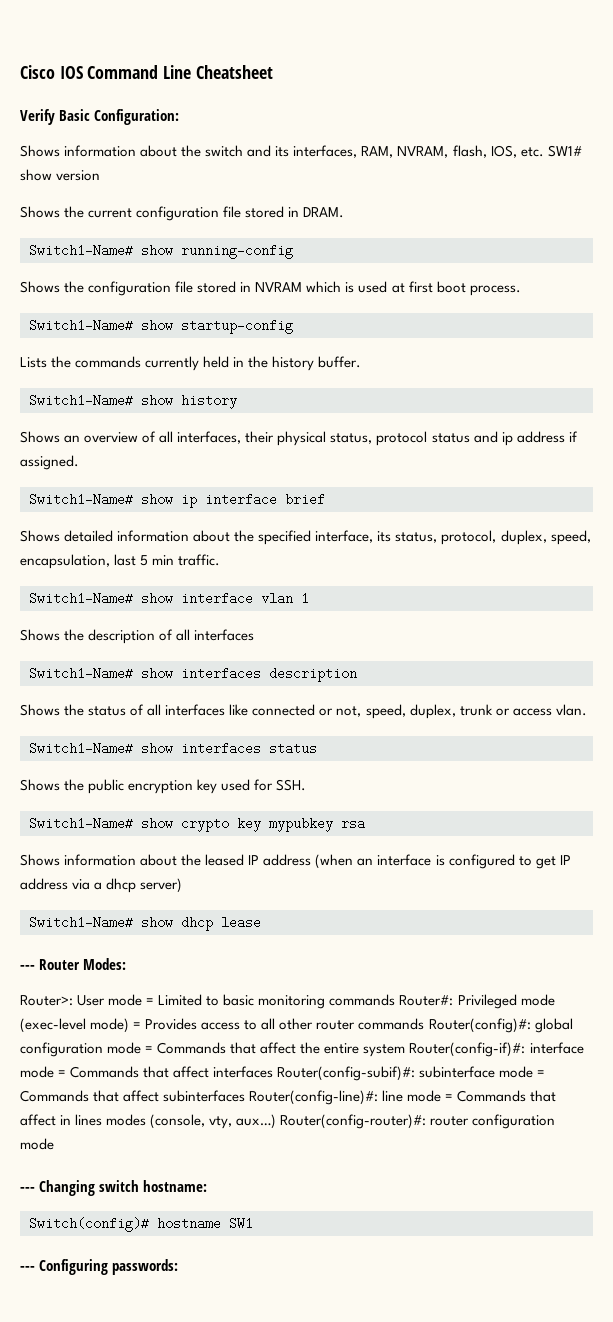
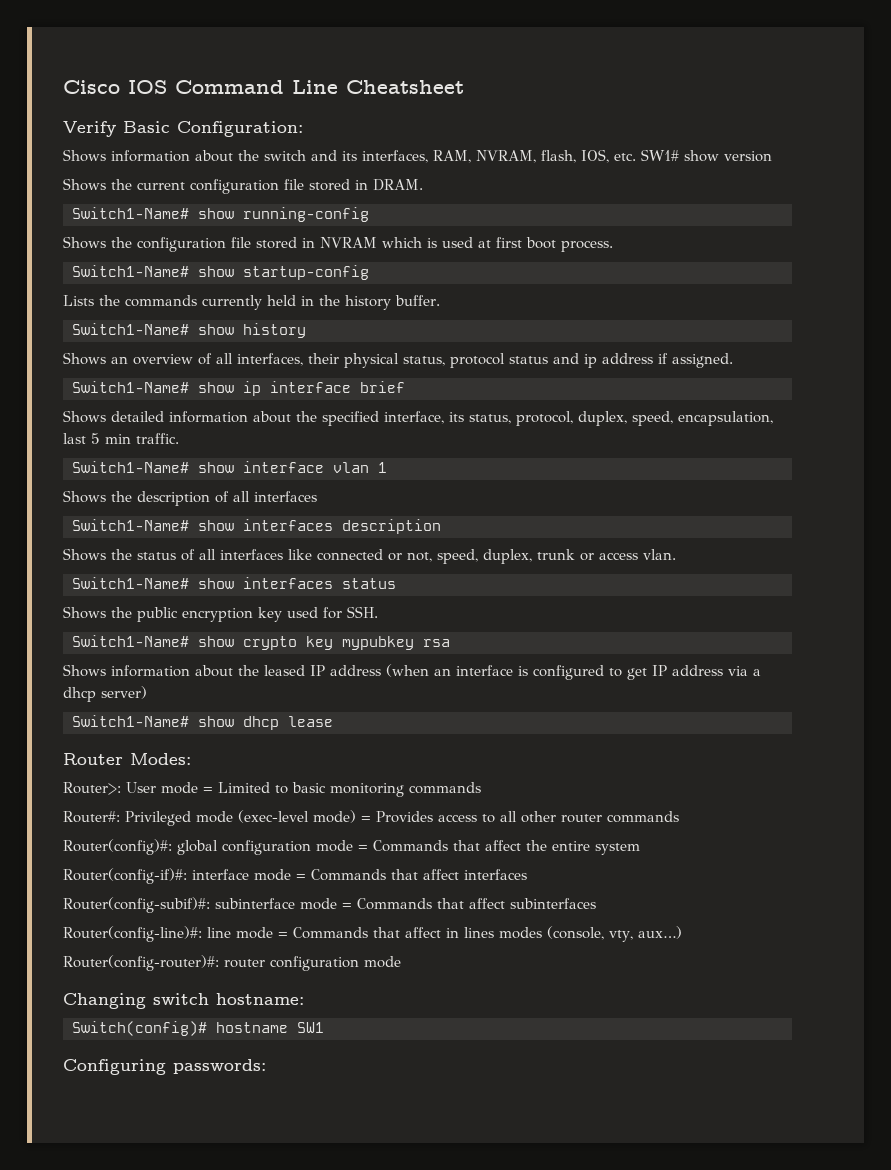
[20,965,35,970] --- -> (333, 721) none
(396, 1000) none -> (481, 788) //
(425, 1024) none -> (679, 817) //
(406, 1050) none -> (640, 849) //
(274, 1072) none -> (527, 874) //
(246, 1096) none -> (596, 903) //
(277, 1121) none -> (682, 932) //
[20,1187,35,1192] --- -> (401, 962) none
[20,1266,35,1271] --- -> (324, 1027) none

